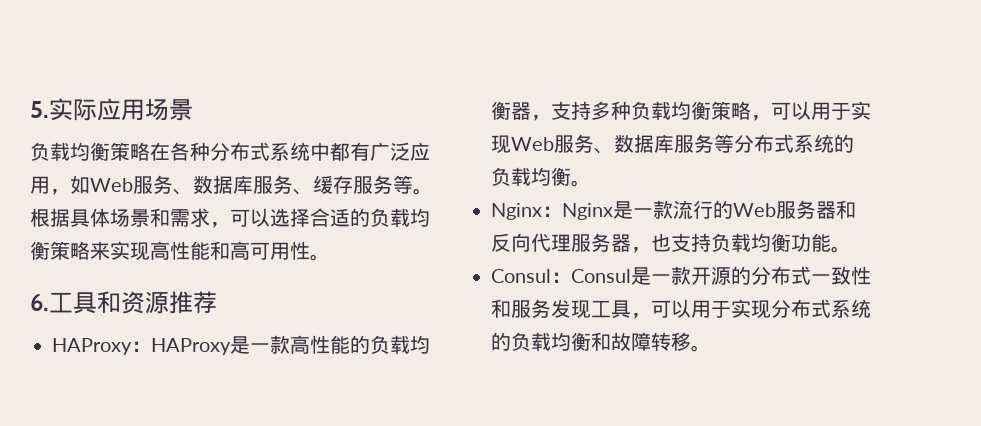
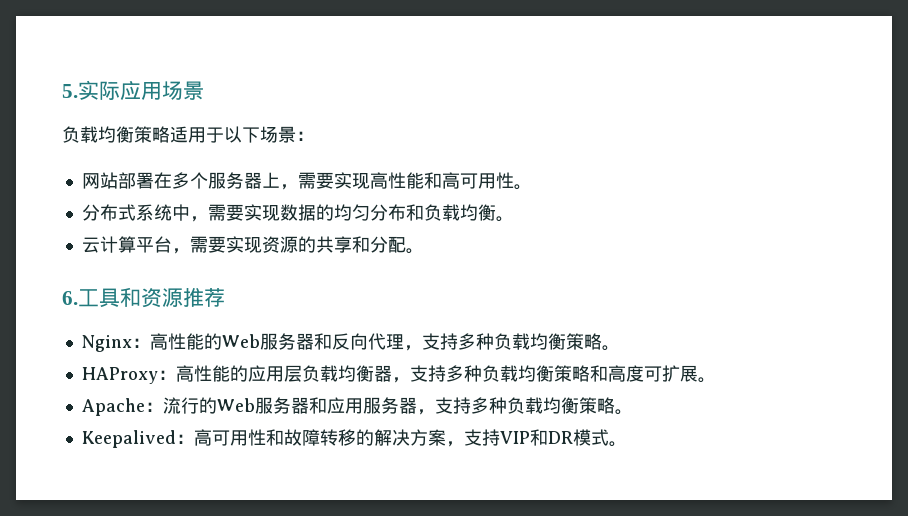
[150,142,430,161] [30,175,433,195] [30,208,430,228] [30,241,110,260] 在各种分布式系统中都有广泛应用，如Web服务、数据库服务、缓存服务等。根据具体场景和需求，可以选择合适的负载均衡策略来 -> [170,126,314,143] [81,172,334,190] 适用于以下场景： // 网站部署在多个服务器上，需要
(330, 257) none -> [81,204,514,222] [81,236,424,254] // 分布式系统中，需要实现数据的均匀分布和负载均衡。 // 云计算平台，需要实现资源的共享和分配。
[52,335,370,355] HAProxy：HAProxy是一款高性能的 -> [81,333,620,352] [81,365,302,384] Nginx：高性能的Web服务器和反向代理，支持多种负载均衡策略。 // HAProxy：高性能的应用层
[751,101,871,121] [491,134,854,154] [491,167,591,187] [491,200,673,220] ，可以用于实现Web服务、数据库服务等分布式系统的负载均衡。 // Nginx：Nginx是一款 -> [589,365,716,383] [81,398,163,416] 和高度可扩展。 // Apache：
[491,233,851,253] [491,266,871,285] [491,299,871,319] [491,332,691,351] 反向代理服务器，也支持负载均衡功能。 // Consul：Consul是一款开源的分布式一致性和服务发现工具，可以用于实现分布式系统的负载均衡和故障转移 -> [326,397,633,415] [81,429,609,448] 应用服务器，支持多种负载均衡策略。 // Keepalived：高可用性和故障转移的解决方案，支持VIP和DR模式

